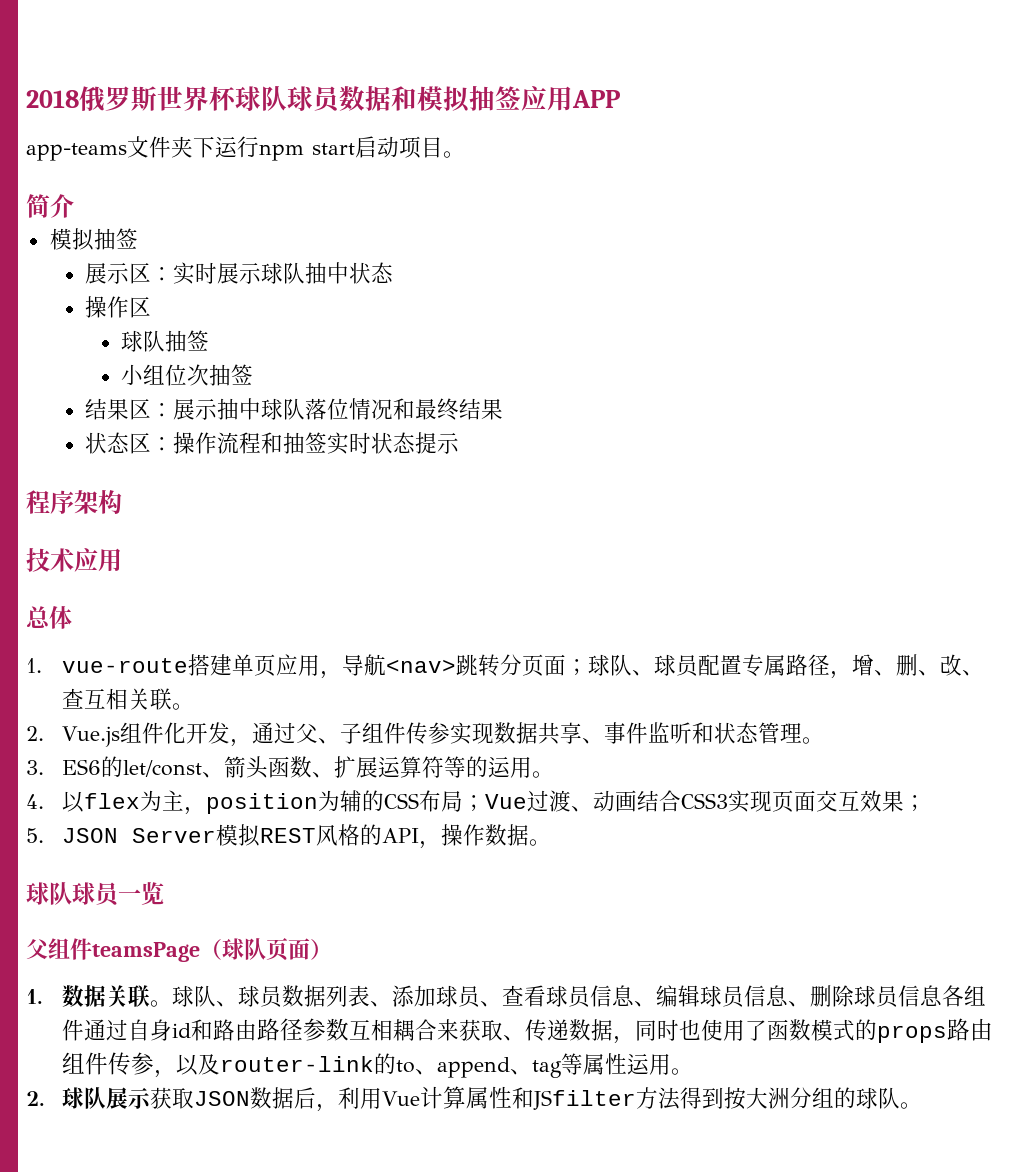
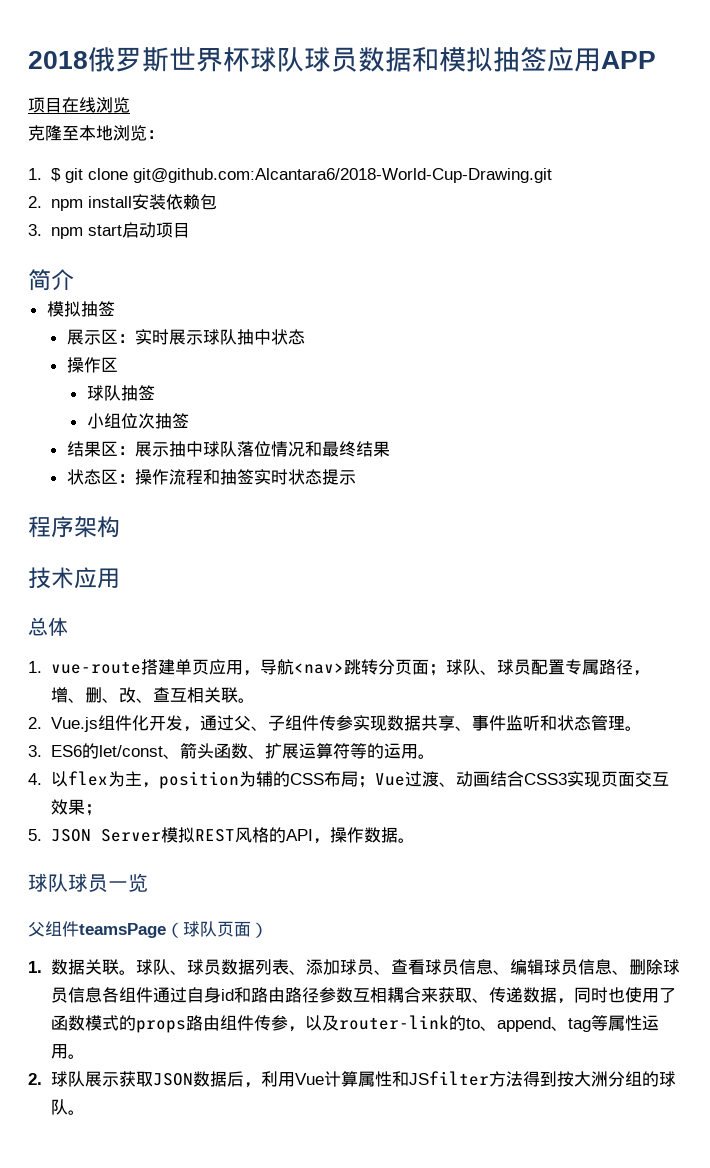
[26,136,259,161] app-teams文件夹下运行 -> [28,97,130,113] [28,125,164,141] [28,168,552,183] [28,194,217,211] [28,224,42,236] 项目在线浏览 // 克隆至本地浏览： // 1. $ git clone git@github.com:Alcantara6/2018-World-Cup-Drawing.git // 2. npm install安装依赖包 // 3.
[443,151,465,158] 。 -> (190, 230) none

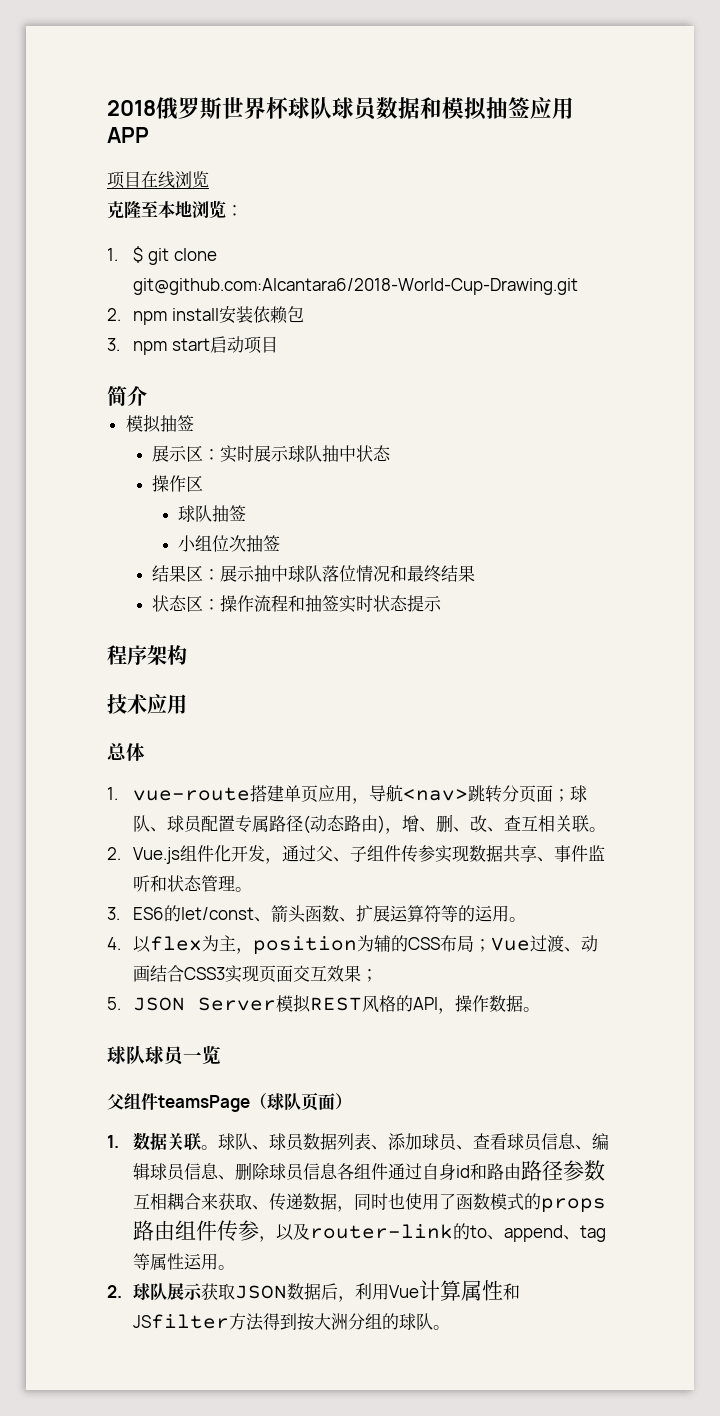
(633, 667) none -> [303,815,386,834] (动态路由)

